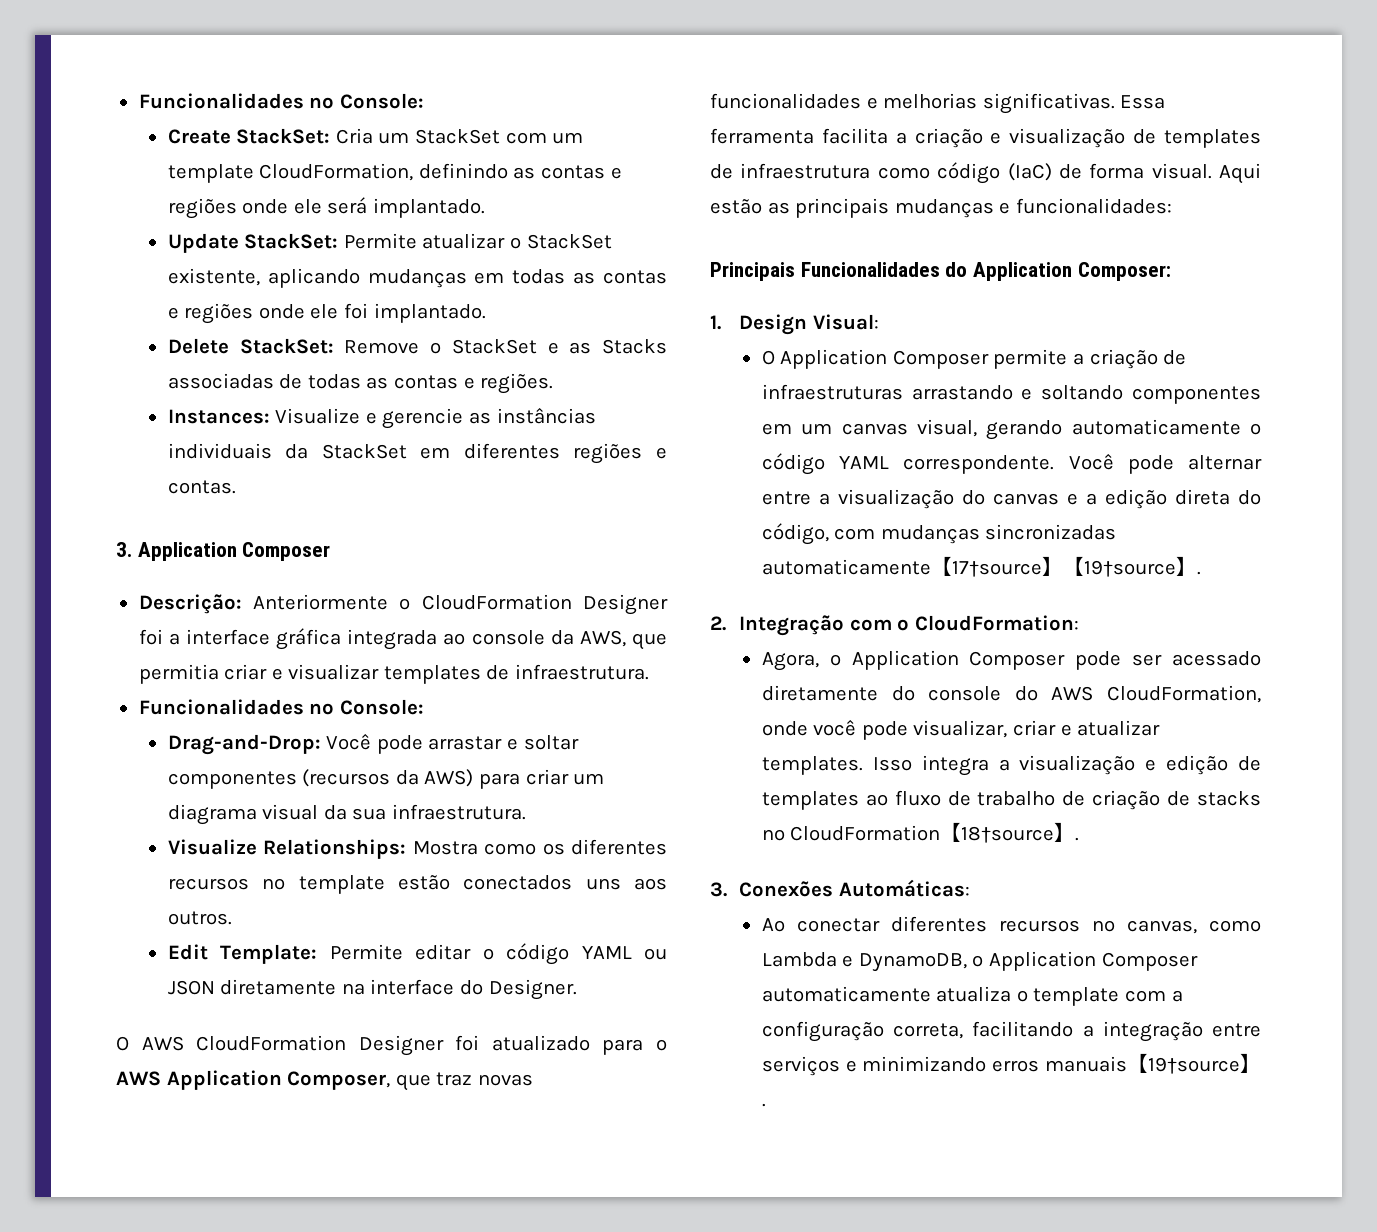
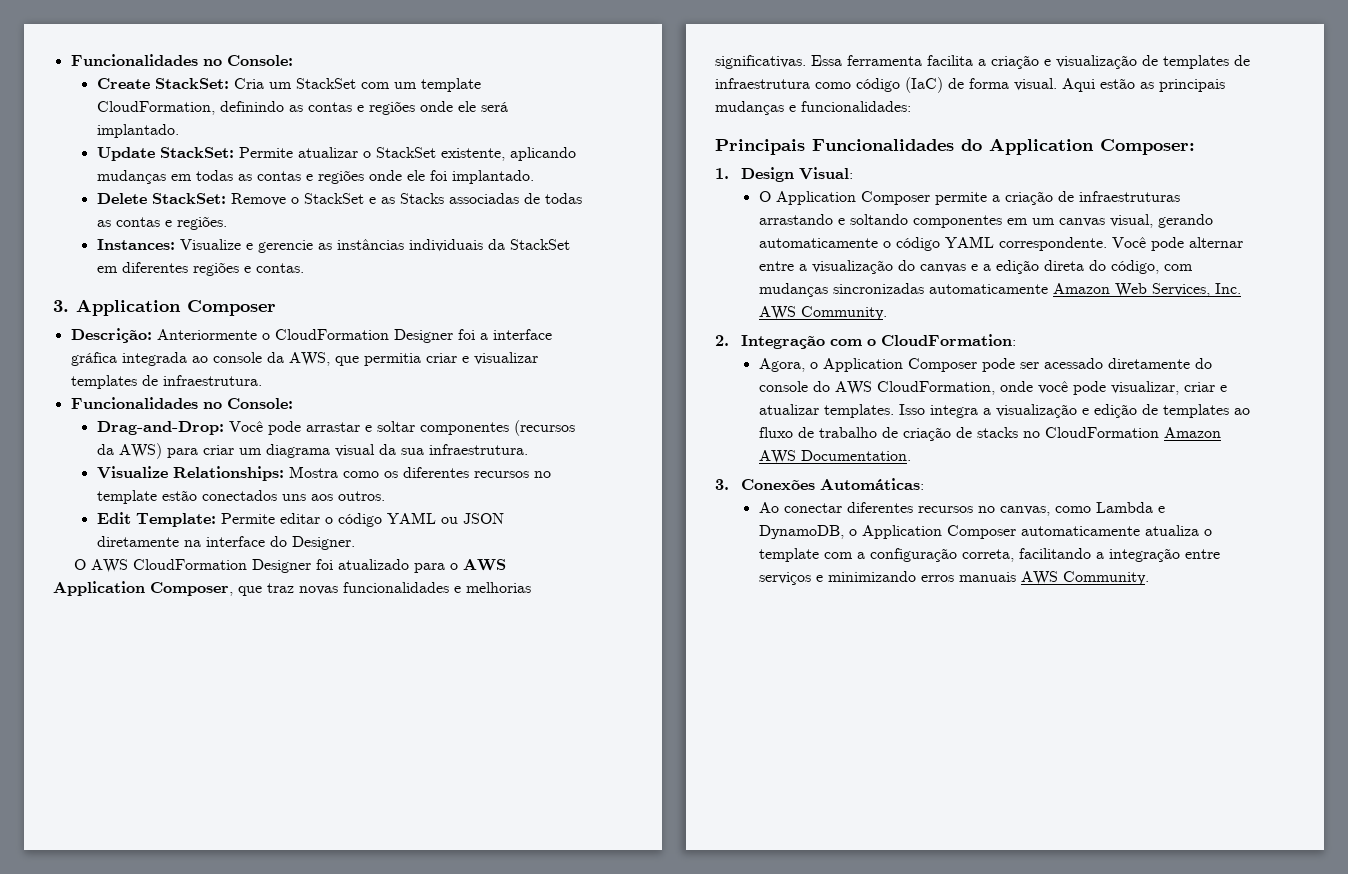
[930,556,1201,577] 【17†source】【19†source】. -> [1052,283,1241,297] [758,306,887,320] Amazon Web Services, Inc. AWS Community.
[940,822,1080,843] 【18†source】. -> [1163,427,1221,438] [758,450,911,464] Amazon AWS Documentation.
[1127,1053,1261,1074] [761,1103,766,1107] 【19†source】. -> [1020,571,1149,585] AWS Community.

